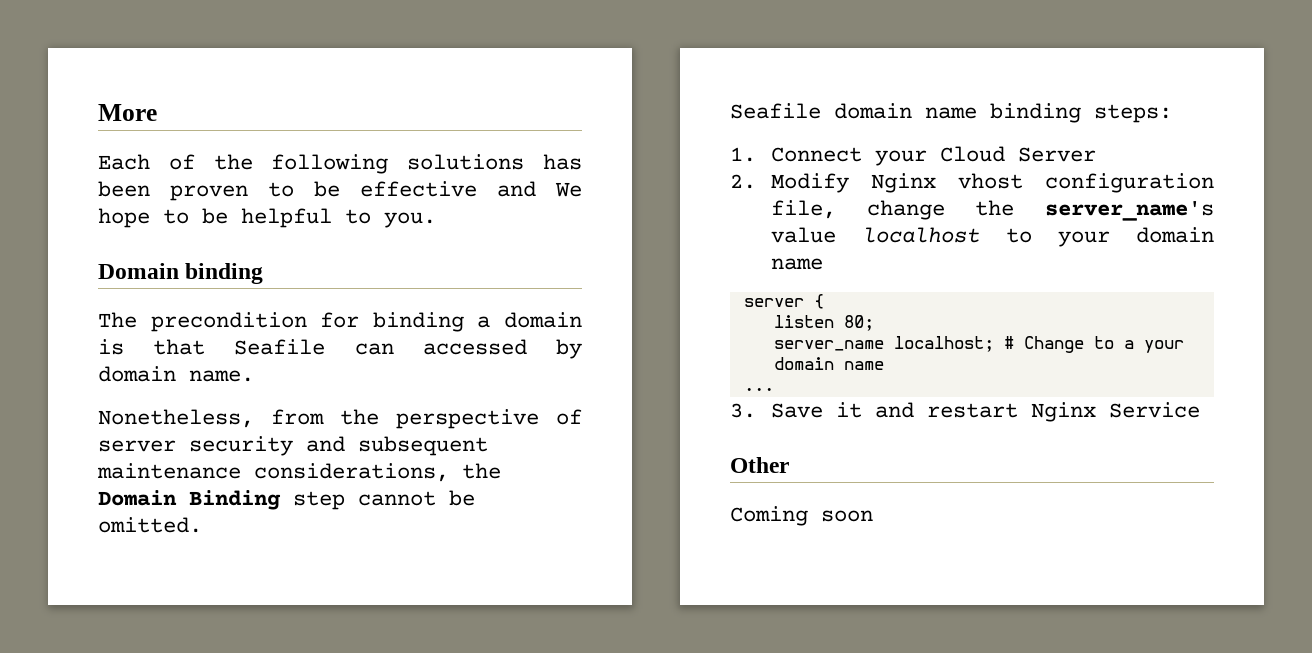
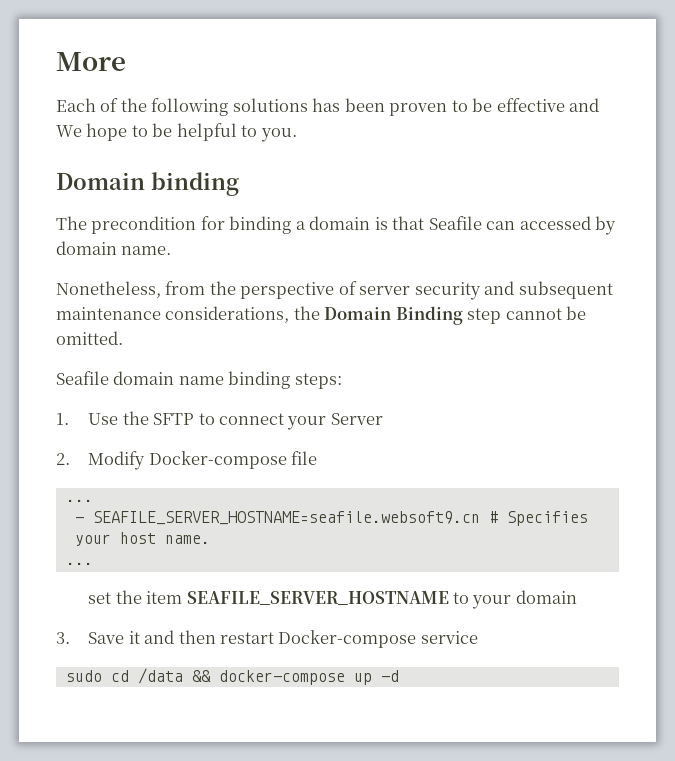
[771,146,1097,166] [730,173,1214,193] [771,200,1214,221] [771,227,1214,247] [771,258,824,270] [743,294,824,309] [773,315,874,331] [773,336,1184,353] [773,357,884,370] [743,387,774,391] [730,402,1201,422] [730,457,789,473] [730,506,873,526] Connect your Cloud Server // 2. Modify Nginx vhost configuration file, change the server_name's value localhost to your domain name // server { // listen 80; // server_name localhost; # Change to a your domain name // ... // 3. Save it and restart Nginx Service // Other // Coming soon -> [88,411,383,430] [56,451,318,470] [65,499,93,502] [74,511,588,526] [74,532,210,546] [65,562,93,565] [88,590,577,609] [56,630,478,648] [65,668,399,685] Use the SFTP to connect your Server // 2. Modify Docker-compose file // ... // - SEAFILE_SERVER_HOSTNAME=seafile.websoft9.cn # Specifies your host name. // ... // set the item SEAFILE_SERVER_HOSTNAME to your domain // 3. Save it and then restart Docker-compose service // sudo cd /data && docker-compose up -d

